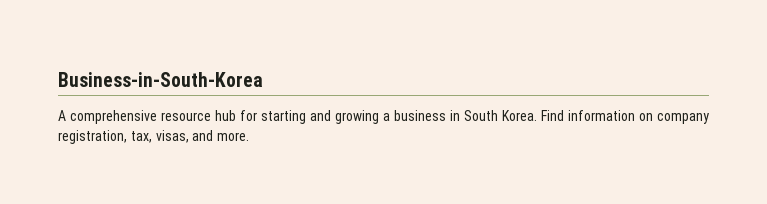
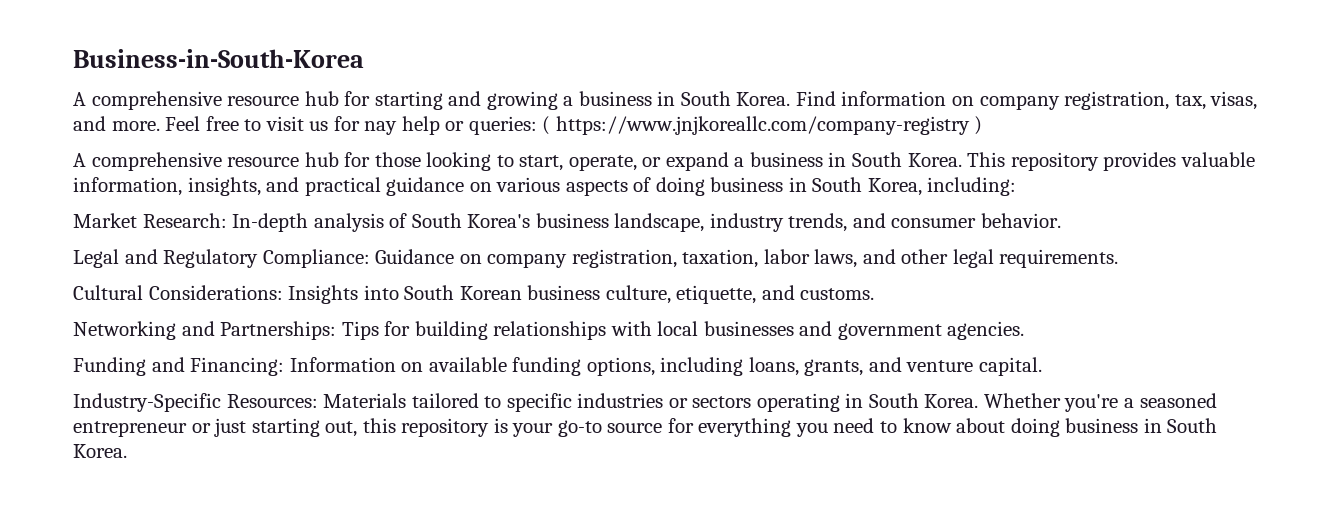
(250, 136) none -> [165,116,983,135] [73,152,1255,171] [73,177,1017,196] [73,213,1061,232] [73,249,1119,268] [73,285,875,304] [73,321,1025,340] [73,357,1042,376] [73,393,1217,412] [73,418,1218,437] [73,444,127,458] Feel free to visit us for nay help or queries: ( https://www.jnjkoreallc.com/company-registry ) // A comprehensive resource hub for those looking to start, operate, or expand a business in South Korea. This repository provides valuable information, insights, and practical guidance on various aspects of doing business in South Korea, including: // Market Research: In-depth analysis of South Korea's business landscape, industry trends, and consumer behavior. // Legal and Regulatory Compliance: Guidance on company registration, taxation, labor laws, and other legal requirements. // Cultural Considerations: Insights into South Korean business culture, etiquette, and customs. // Networking and Partnerships: Tips for building relationships with local businesses and government agencies. // Funding and Financing: Information on available funding options, including loans, grants, and venture capital. // Industry-Specific Resources: Materials tailored to specific industries or sectors operating in South Korea. Whether you're a seasoned entrepreneur or just starting out, this repository is your go-to source for everything you need to know about doing business in South Korea.

